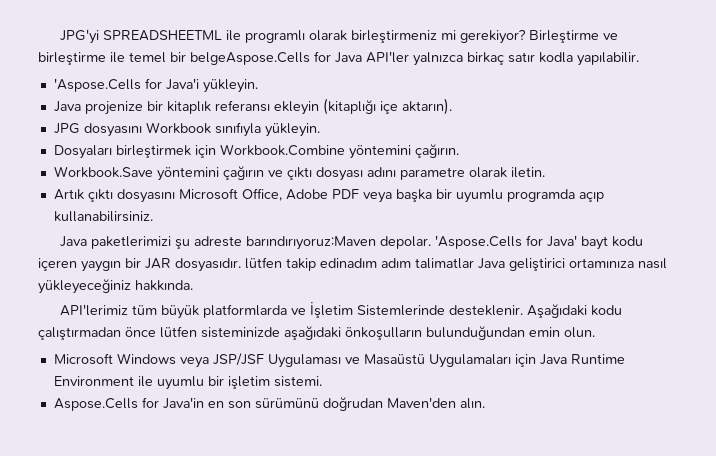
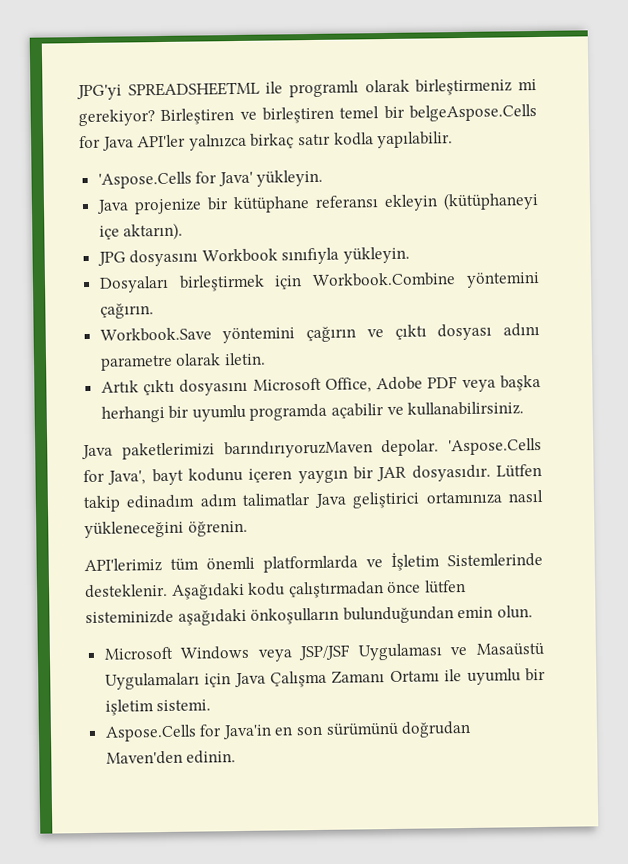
[528,30,618,43] [38,52,125,65] Birleştirme ve birleştirme ile -> [160,106,334,126] Birleştiren ve birleştiren
[165,78,199,90] Java'i -> [217,171,253,187] Java'
[166,101,211,114] kitaplık -> [232,196,310,214] kütüphane
[322,98,376,115] (kitaplığı -> [443,192,539,211] (kütüphaneyi
(432, 195) none -> [100,405,165,423] herhangi
[578,192,604,202] açıp -> [331,403,404,419] açabilir ve
[174,235,643,250] şu adreste barındırıyoruz:Maven depolar. 'Aspose.Cells for Java' bayt kodu -> [223,437,542,459] [83,467,243,486] barındırıyoruzMaven depolar. 'Aspose.Cells for Java', bayt kodunu
[245,257,282,269] lütfen -> [495,463,542,478] Lütfen
[38,279,193,294] yükleyeceğiniz hakkında. -> [84,520,248,539] yükleneceğini öğrenin.
[160,305,199,319] büyük -> [206,556,255,570] önemli
[570,354,625,364] [53,376,134,386] Runtime Environment -> [269,670,440,688] Çalışma Zamanı Ortamı
[459,398,485,409] alın. -> [186,750,237,764] edinin.

